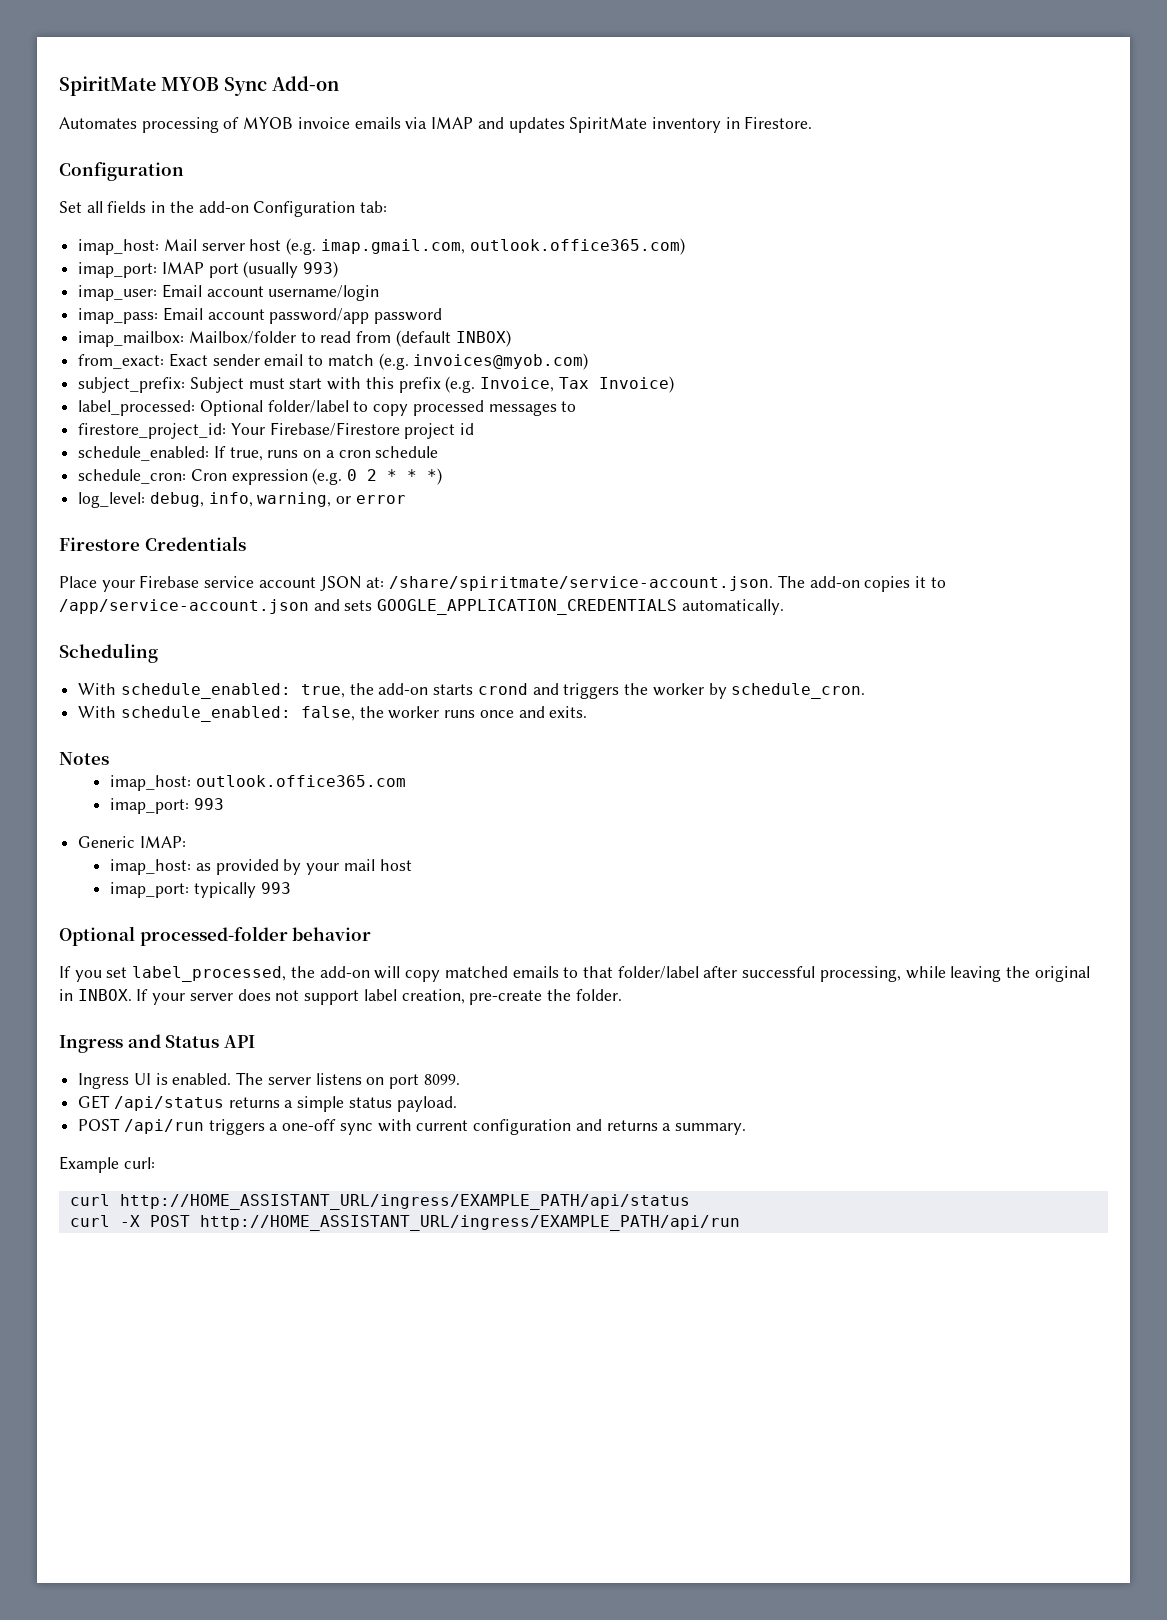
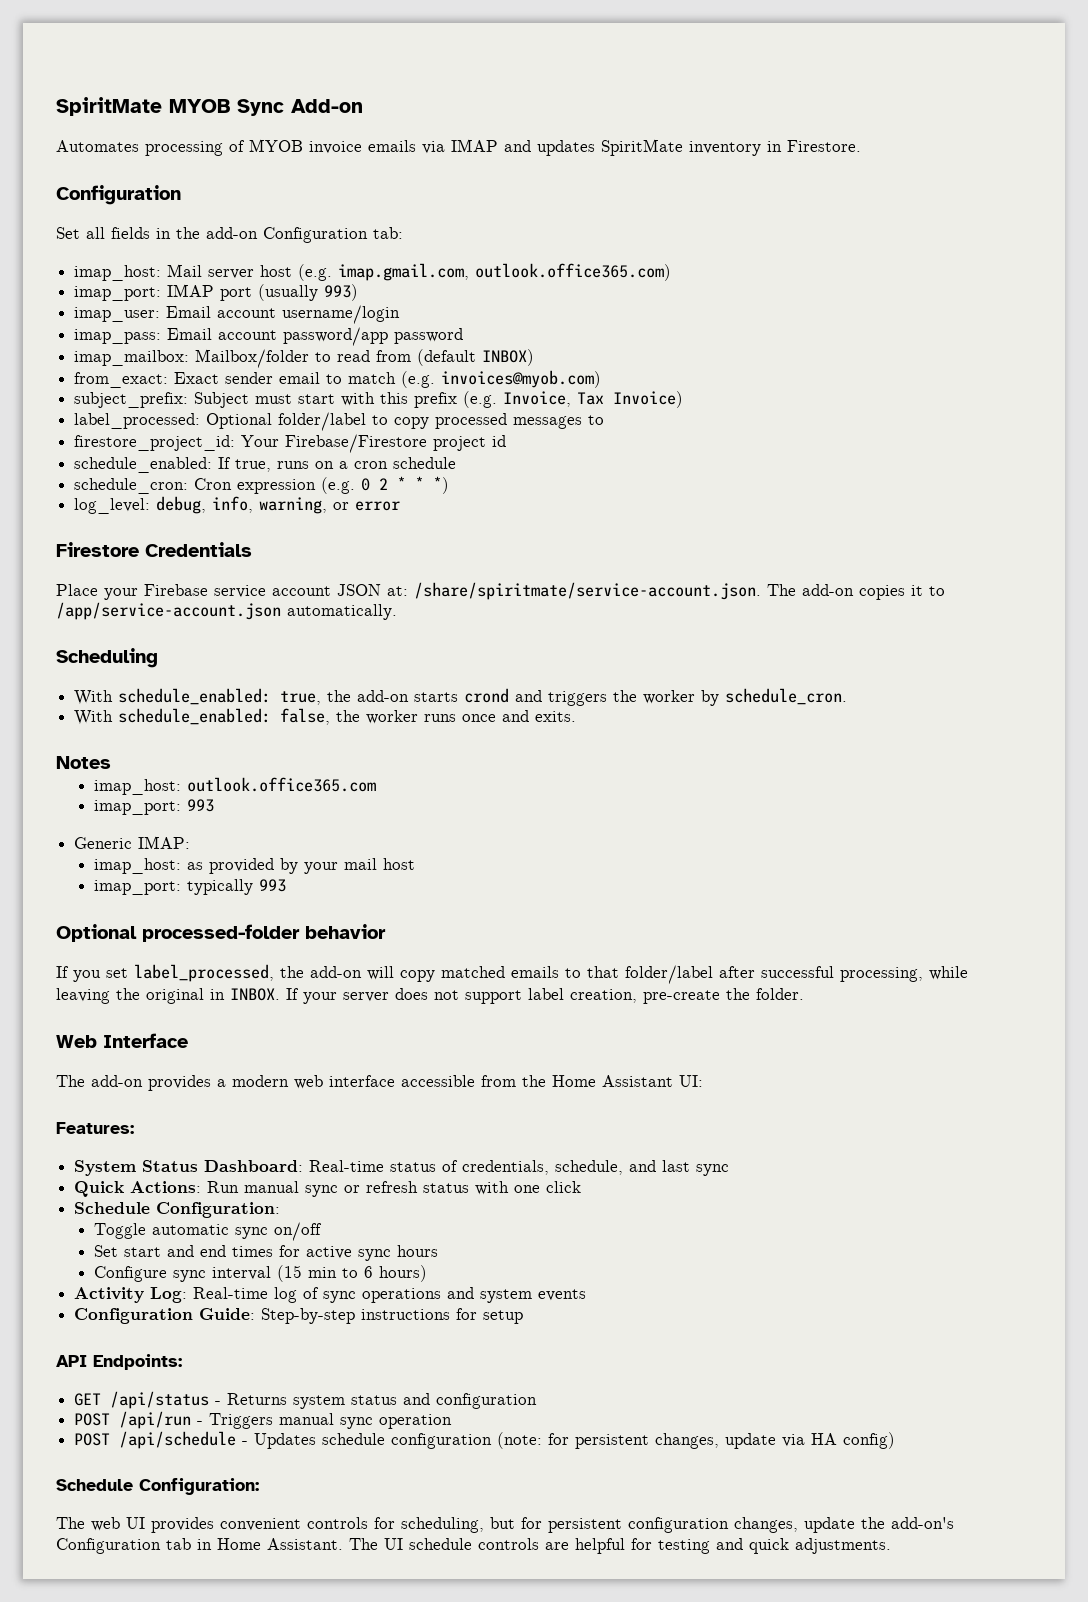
[313,599,678,615] and sets GOOGLE_APPLICATION_CREDENTIALS -> (281, 611) none
[59,1034,255,1053] [78,1072,460,1089] [78,1095,457,1112] [78,1118,746,1135] [59,1156,155,1173] [69,1194,690,1210] [69,1215,740,1231] Ingress and Status API // Ingress UI is enabled. The server listens on port 8099. // GET /api/status returns a simple status payload. // POST /api/run triggers a one-off sync with current configuration and returns a summary. // Example curl: // curl http://HOME_ASSISTANT_URL/ingress/EXAMPLE_PATH/api/status // curl -X POST http://HOME_ASSISTANT_URL/ingress/EXAMPLE_PATH/api/run -> [56,1033,188,1048] [56,1075,703,1091] [56,1122,134,1134] [74,1160,730,1176] [74,1181,582,1197] [74,1202,281,1218] [94,1222,323,1241] [94,1245,439,1261] [94,1265,428,1282] [74,1287,587,1303] [74,1308,524,1324] [56,1354,182,1370] [74,1391,538,1409] [74,1411,453,1429] [74,1431,896,1449] [56,1478,259,1495] [56,1517,954,1533] [56,1538,891,1554] Web Interface // The add-on provides a modern web interface accessible from the Home Assistant UI: // Features: // System Status Dashboard: Real-time status of credentials, schedule, and last sync // Quick Actions: Run manual sync or refresh status with one click // Schedule Configuration: // Toggle automatic sync on/off // Set start and end times for active sync hours // Configure sync interval (15 min to 6 hours) // Activity Log: Real-time log of sync operations and system events // Configuration Guide: Step-by-step instructions for setup // API Endpoints: // GET /api/status - Returns system status and configuration // POST /api/run - Triggers manual sync operation // POST /api/schedule - Updates schedule configuration (note: for persistent changes, update via HA config) // Schedule Configuration: // The web UI provides convenient controls for scheduling, but for persistent configuration changes, update the add-on's Configuration tab in Home Assistant. The UI schedule controls are helpful for testing and quick adjustments.

